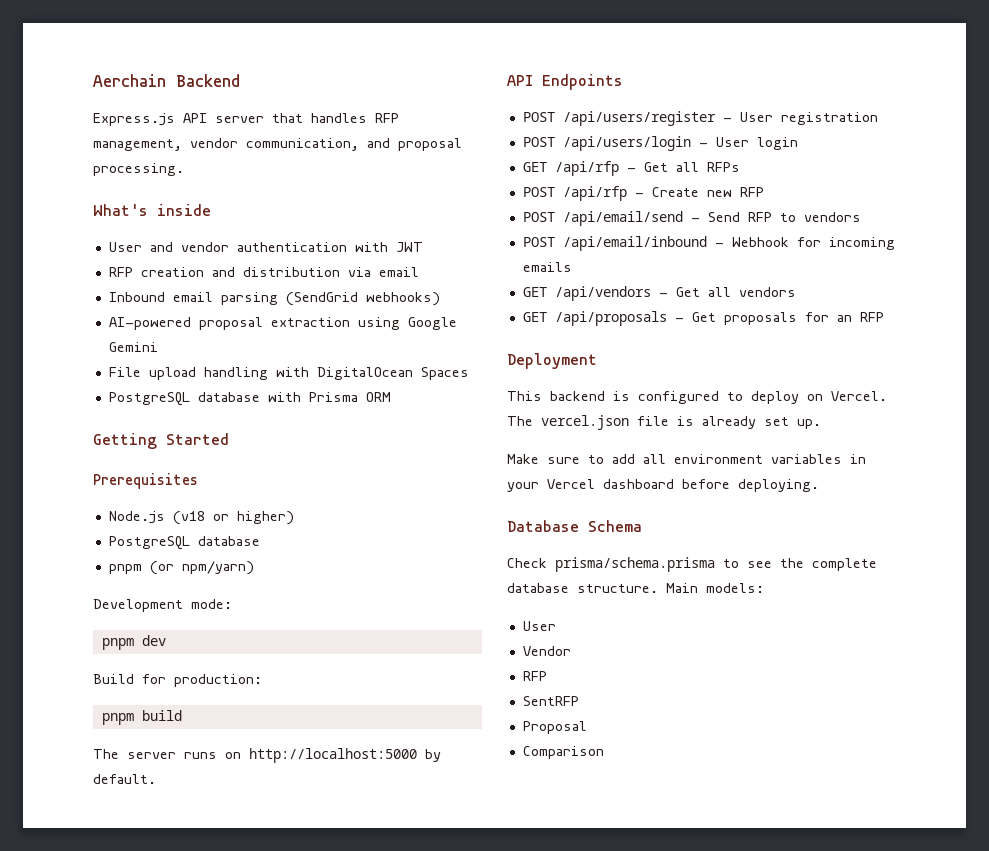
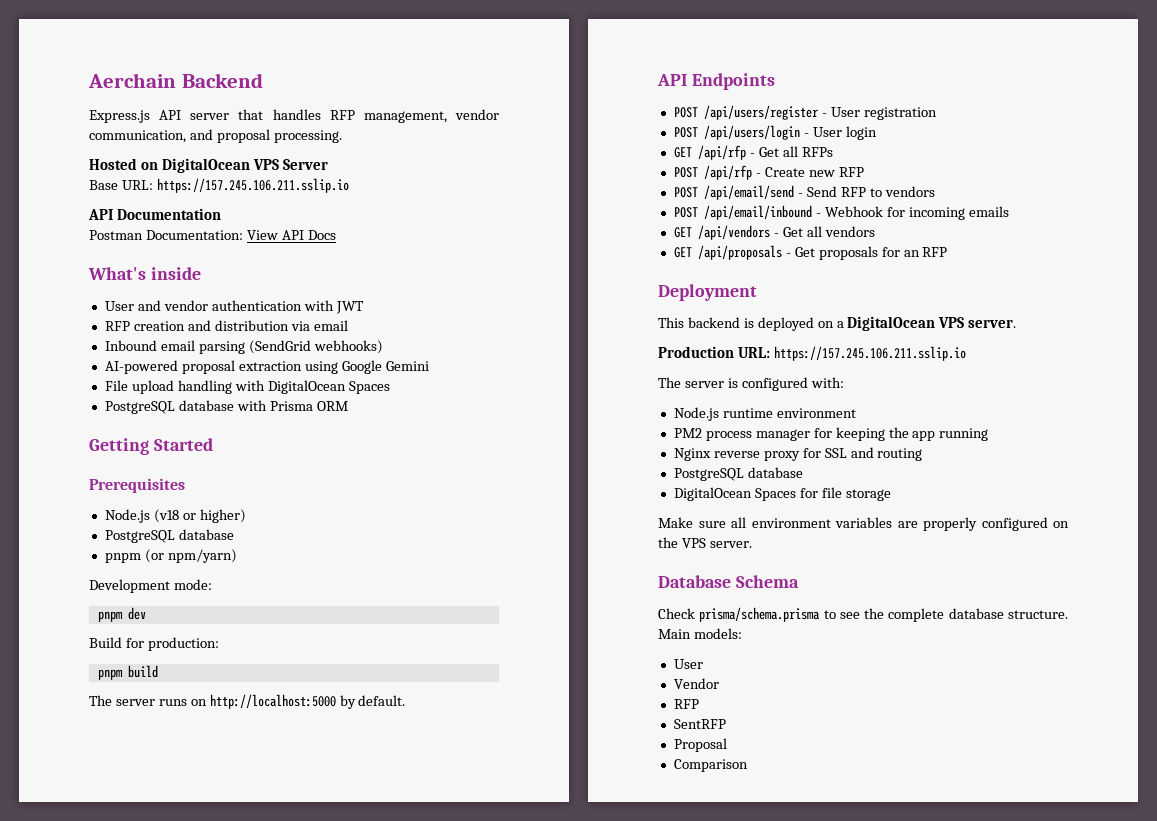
(184, 169) none -> [89,158,328,173] [89,178,349,193] [88,208,221,220] [89,230,336,240] // Hosted on DigitalOcean VPS Server // Base URL: https://157.245.106.211.sslip.io // API Documentation // Postman Documentation: View API Docs
[638,391,887,404] [507,415,821,430] configured to deploy on Vercel. The vercel.json file is already set up. -> [757,316,1017,331] [658,346,966,361] [658,377,844,391] [673,407,856,421] [673,427,989,441] [673,447,923,461] [673,467,803,481] [673,487,891,501] deployed on a DigitalOcean VPS server. // Production URL: https://157.245.106.211.sslip.io // The server is configured with: // Node.js runtime environment // PM2 process manager for keeping the app running // Nginx reverse proxy for SSL and routing // PostgreSQL database // DigitalOcean Spaces for file storage
[588,454,635,464] to add -> (726, 524) none
[850,454,866,464] [507,479,819,492] in your Vercel dashboard before deploying. -> [897,517,1069,531] [658,537,752,548] are properly configured on the VPS server.

